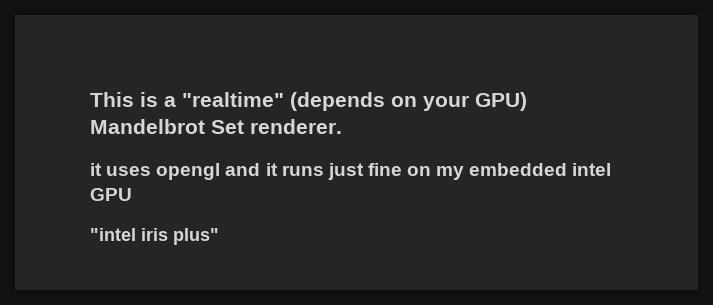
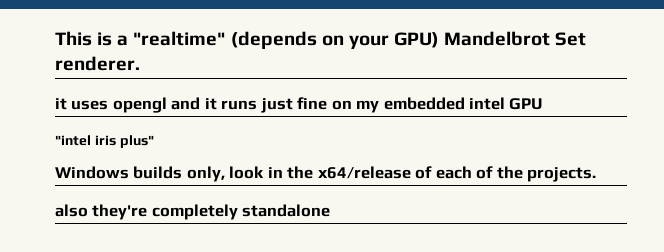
(219, 236) none -> [55,166,597,182] [55,204,331,220] // Windows builds only, look in the x64/release of each of the projects. // also they're completely standalone

